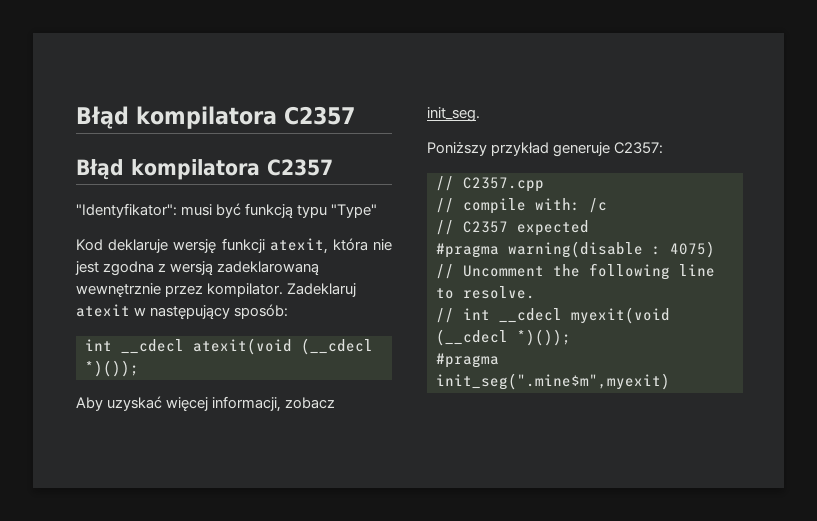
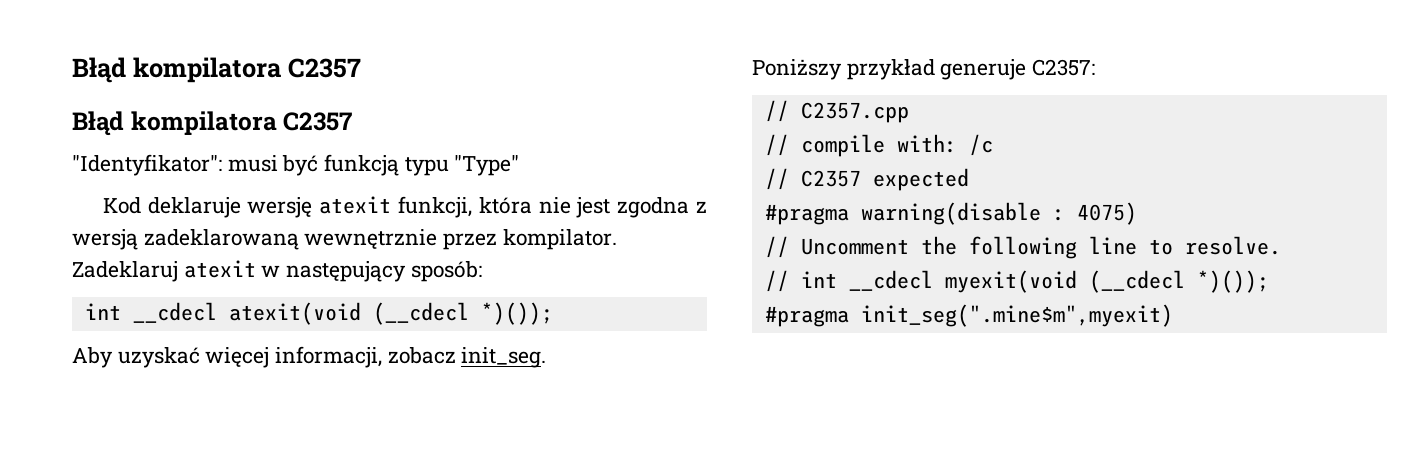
[221,238,328,254] funkcji atexit, -> [319,196,472,218] atexit funkcji,

